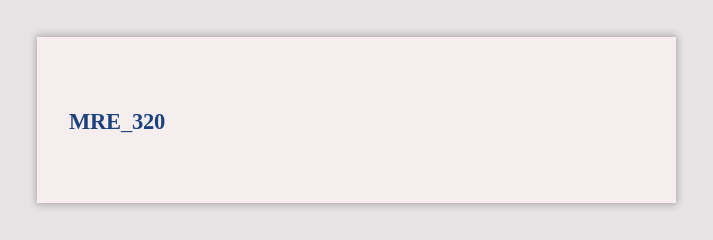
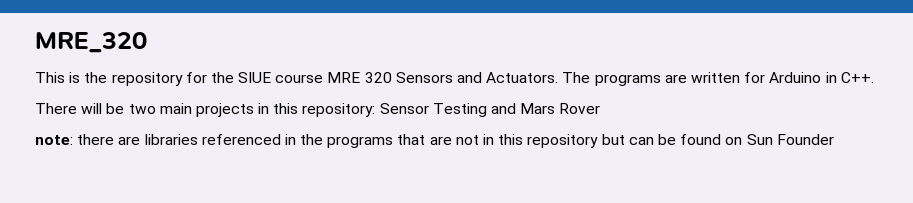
(165, 123) none -> [35,72,874,86] [35,103,601,117] [35,134,834,148] // This is the repository for the SIUE course MRE 320 Sensors and Actuators. The programs are written for Arduino in C++. // There will be two main projects in this repository: Sensor Testing and Mars Rover // note: there are libraries referenced in the programs that are not in this repository but can be found on Sun Founder

